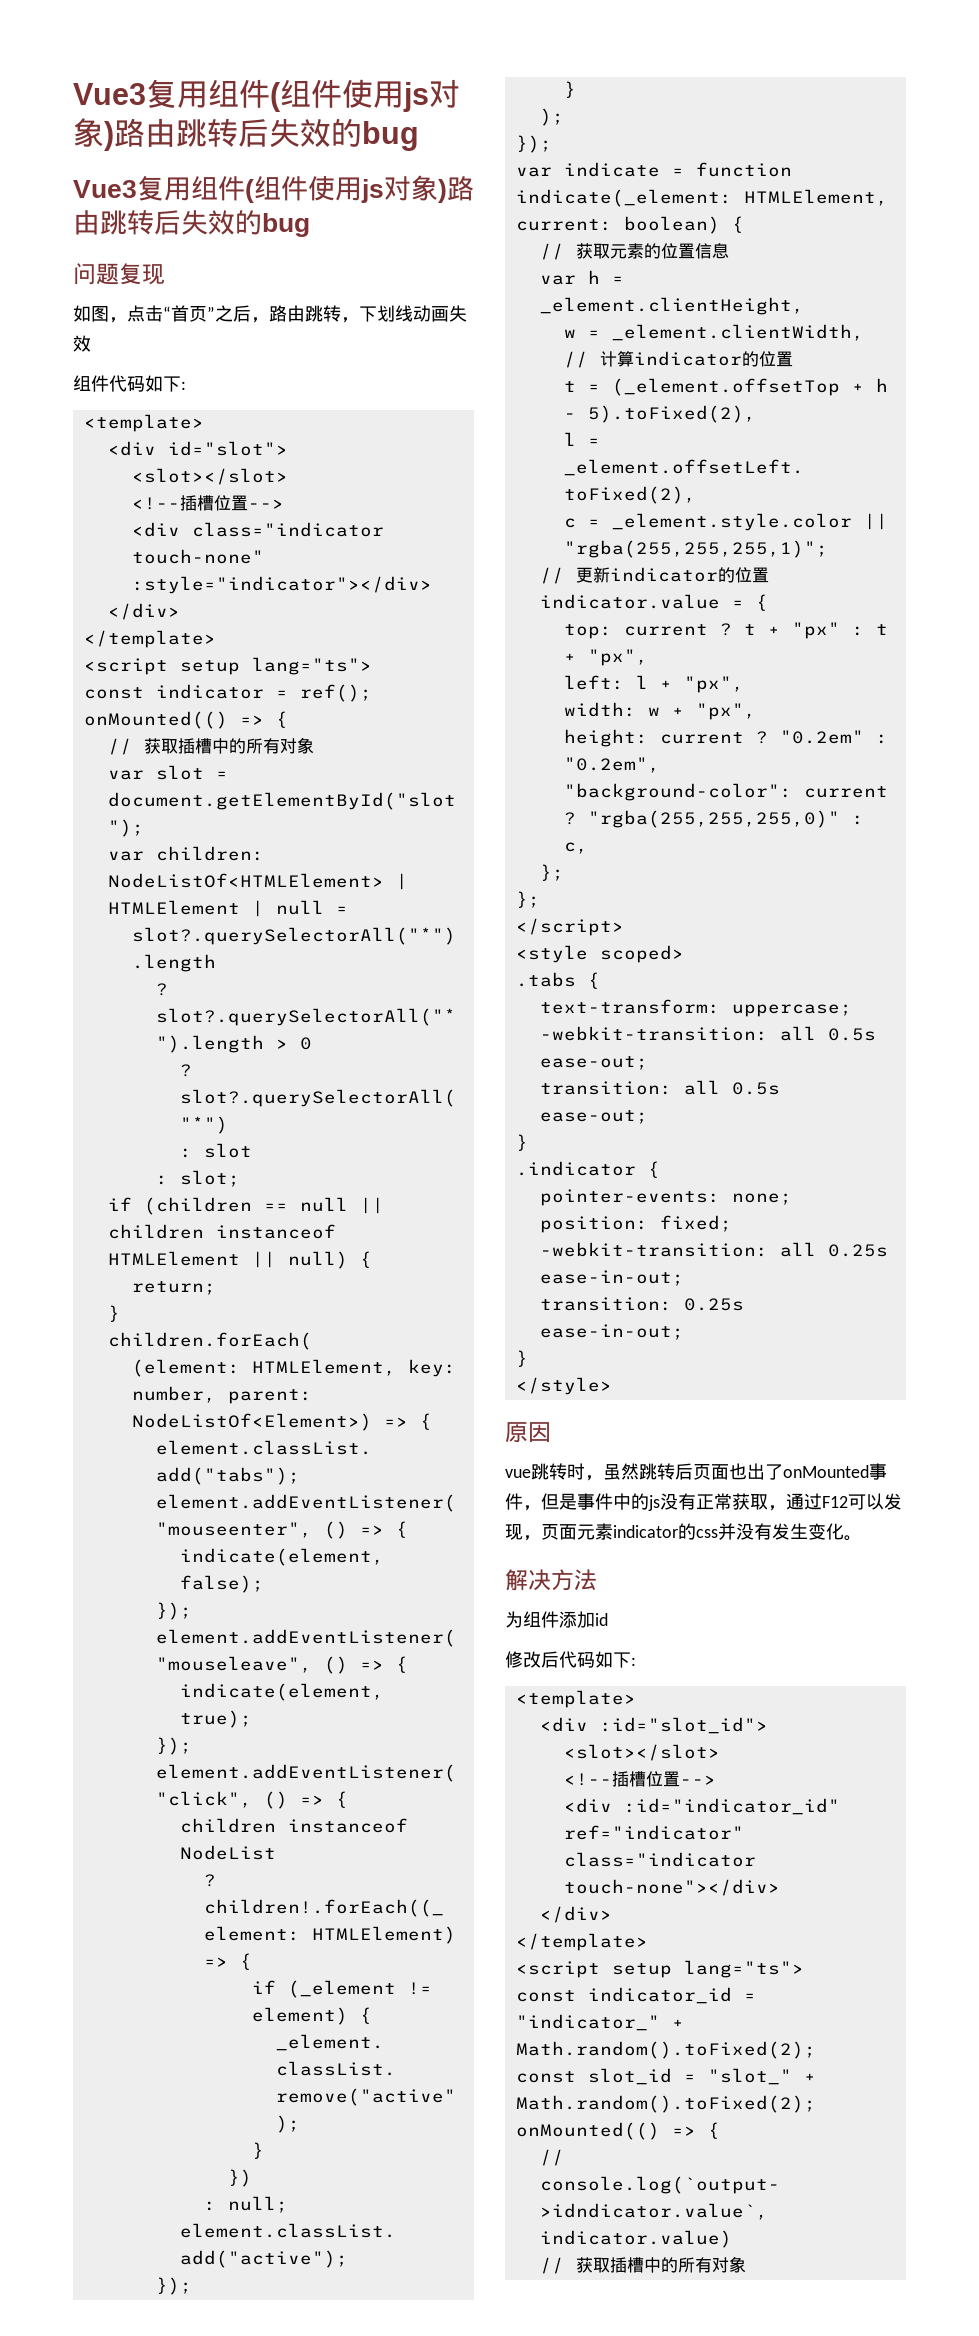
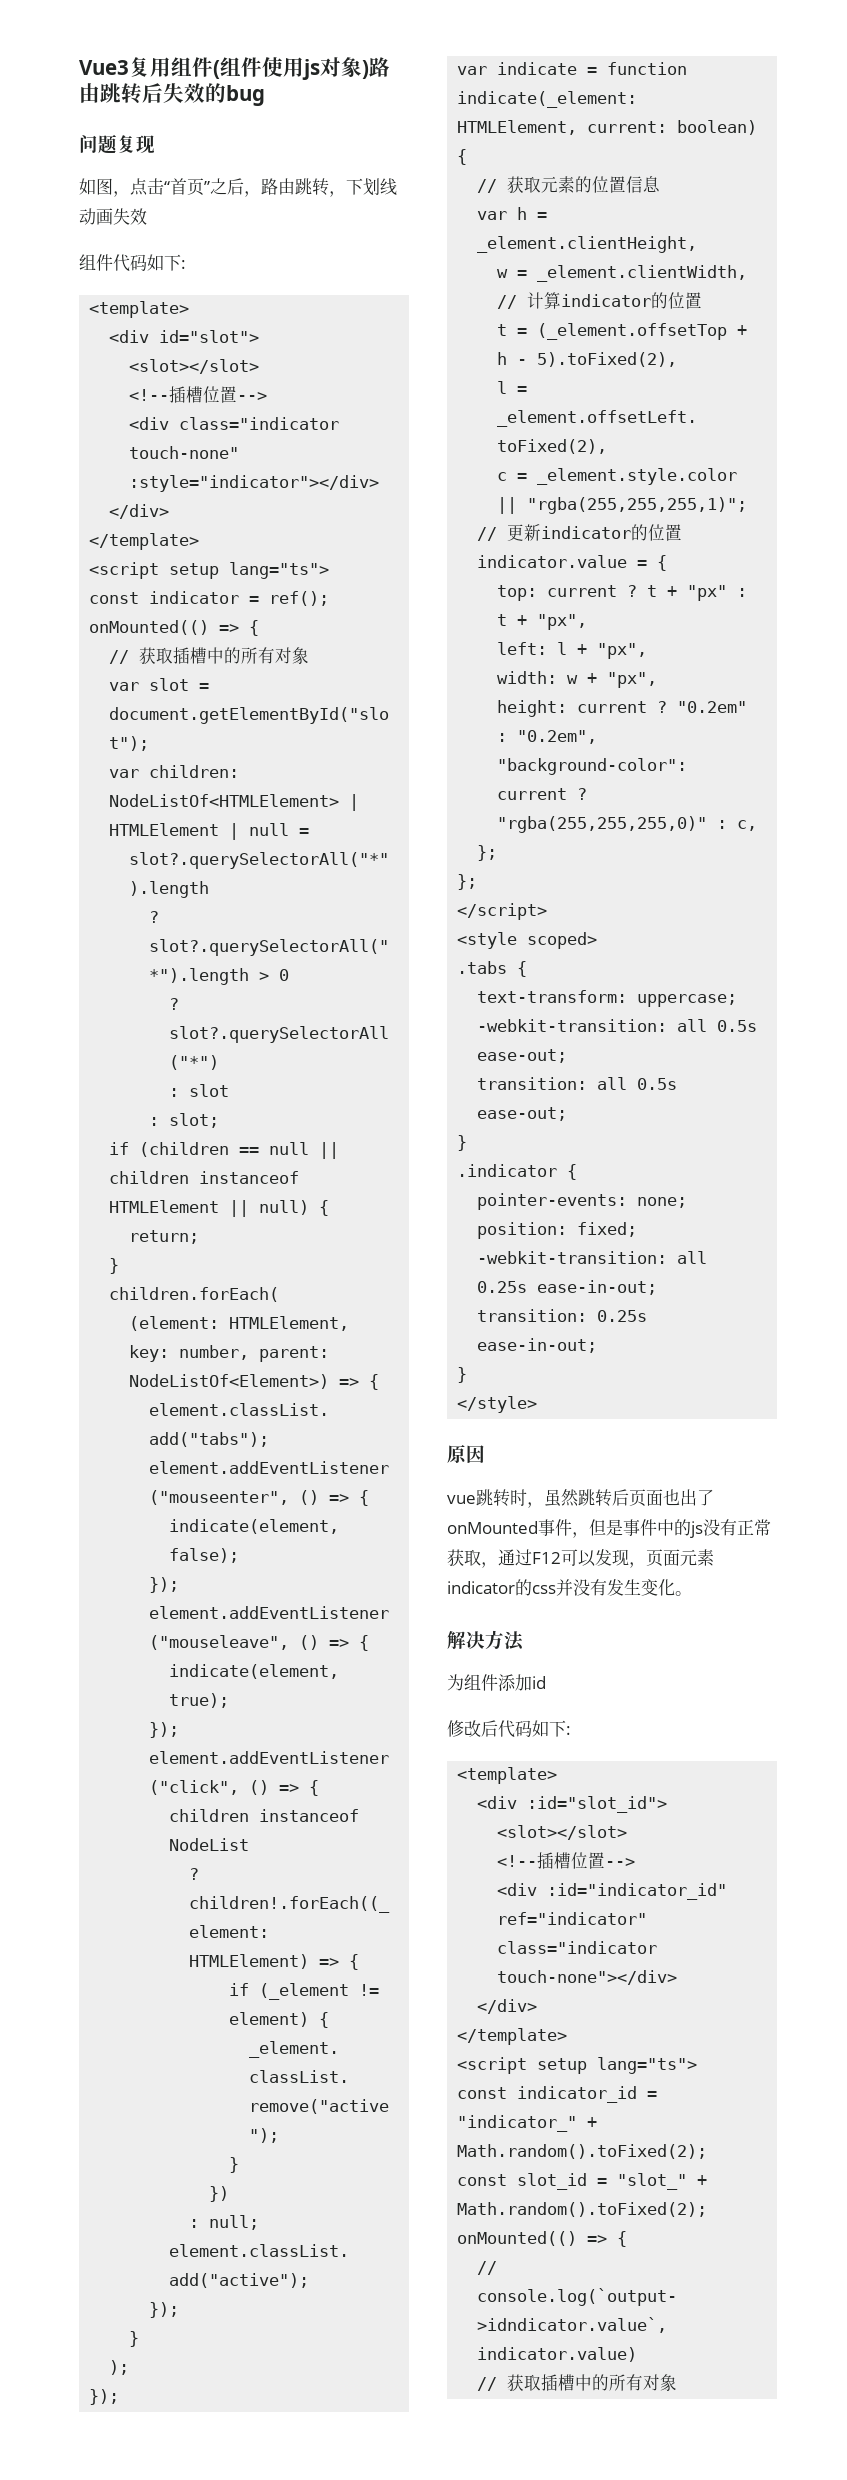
[73,175,474,203] [73,210,310,237] // Vue3复用组件(组件使用js对象)路由跳转后失效的bug -> (265, 95) none

